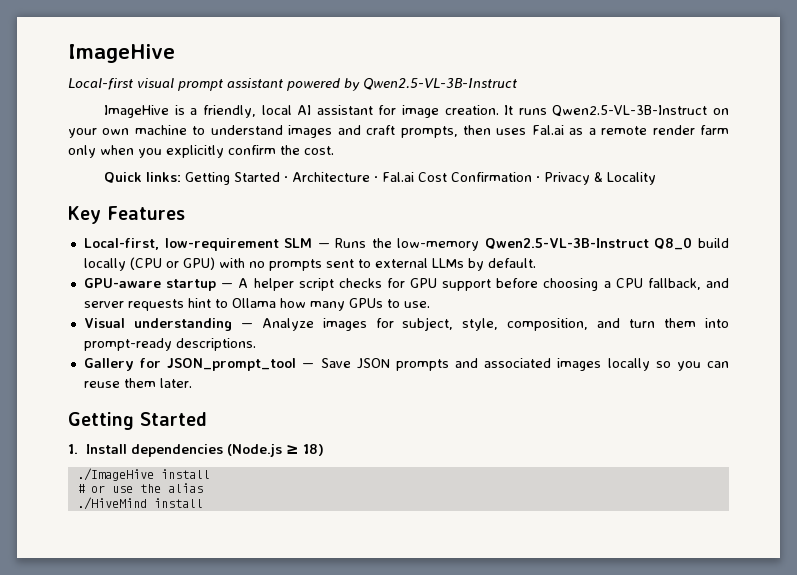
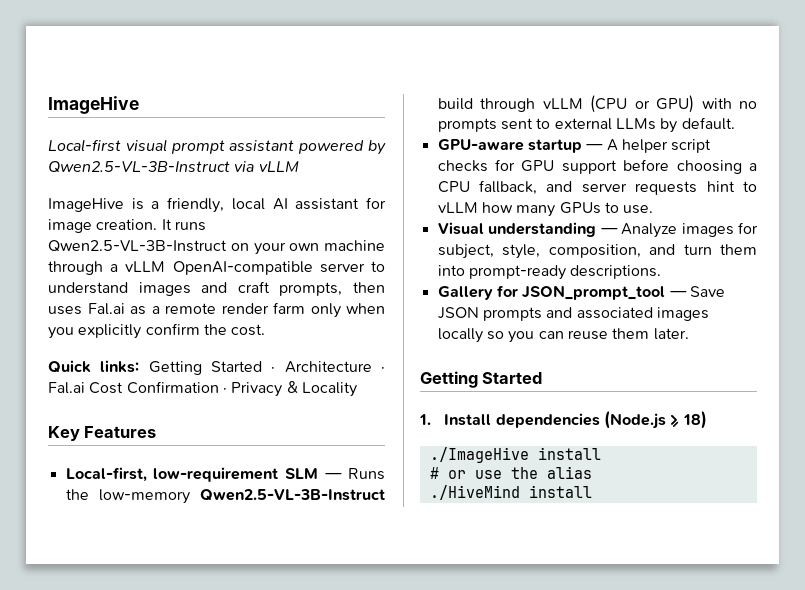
(517, 84) none -> [234,161,299,172] via vLLM
(187, 130) none -> [48,261,365,275] through a vLLM OpenAI-compatible server
[654,237,730,250] [83,258,126,271] Q8_0 build locally -> [437,98,583,112] build through vLLM
[231,298,276,308] Ollama -> [437,202,478,213] vLLM

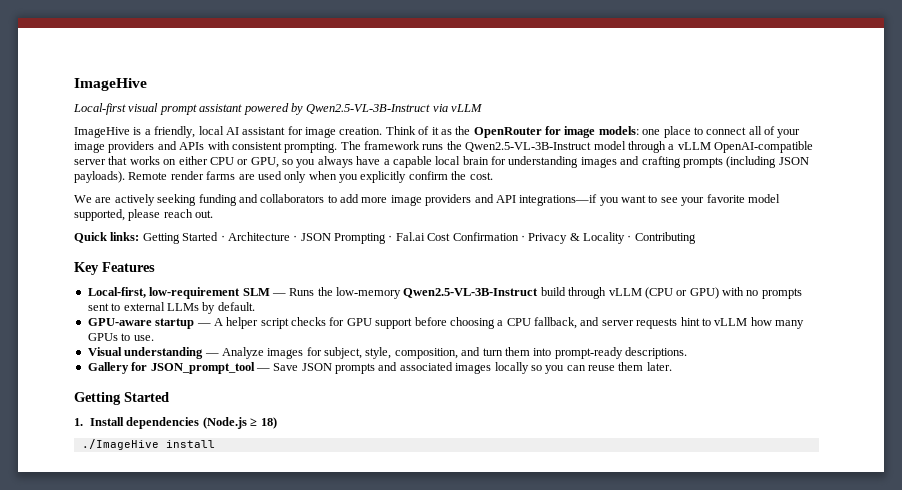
[161,219,206,231] [48,240,385,255] It runs Qwen2.5-VL-3B-Instruct on your own machine -> [385,126,801,138] [74,141,626,153] Think of it as the OpenRouter for image models: one place to connect all of your image providers and APIs with consistent prompting. The framework runs the Qwen2.5-VL-3B-Instruct model
[370,261,385,272] [48,281,385,296] [48,302,305,315] to understand images and craft prompts, then uses Fal.ai as a remote render farm -> [108,156,809,168] [74,171,282,183] that works on either CPU or GPU, so you always have a capable local brain for understanding images and crafting prompts (including JSON payloads). Remote render farms are used
(266, 330) none -> [74,194,780,206] [74,209,214,221] // We are actively seeking funding and collaborators to add more image providers and API integrations—if you want to see your favorite model supported, please reach out.
(385, 369) none -> [300,233,393,244] JSON Prompting ·
(357, 389) none -> [627,232,696,244] · Contributing
[429,466,592,479] [429,485,592,500] // # or use the alias // ./HiveMind install -> (215, 444) none

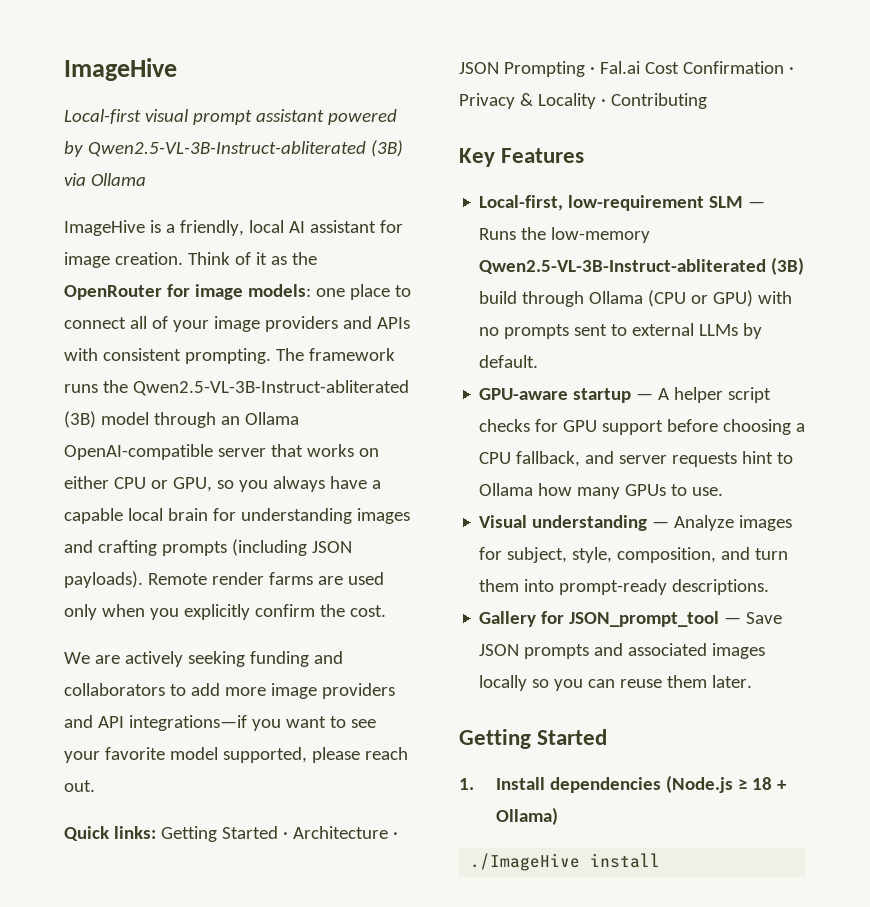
[306,104,482,114] Qwen2.5-VL-3B-Instruct via vLLM -> [87,140,403,157] [64,173,146,186] Qwen2.5-VL-3B-Instruct-abliterated (3B) via Ollama
[465,141,711,153] Qwen2.5-VL-3B-Instruct model through a vLLM -> [132,380,409,396] [64,411,299,428] Qwen2.5-VL-3B-Instruct-abliterated (3B) model through an Ollama
[403,288,539,298] Qwen2.5-VL-3B-Instruct -> [479,257,805,275] Qwen2.5-VL-3B-Instruct-abliterated (3B)
[608,288,642,296] vLLM -> [589,291,644,304] Ollama
[714,318,748,326] vLLM -> [479,483,534,496] Ollama
[260,417,277,429] 18) -> [751,777,787,790] [495,807,558,825] 18 + Ollama)

